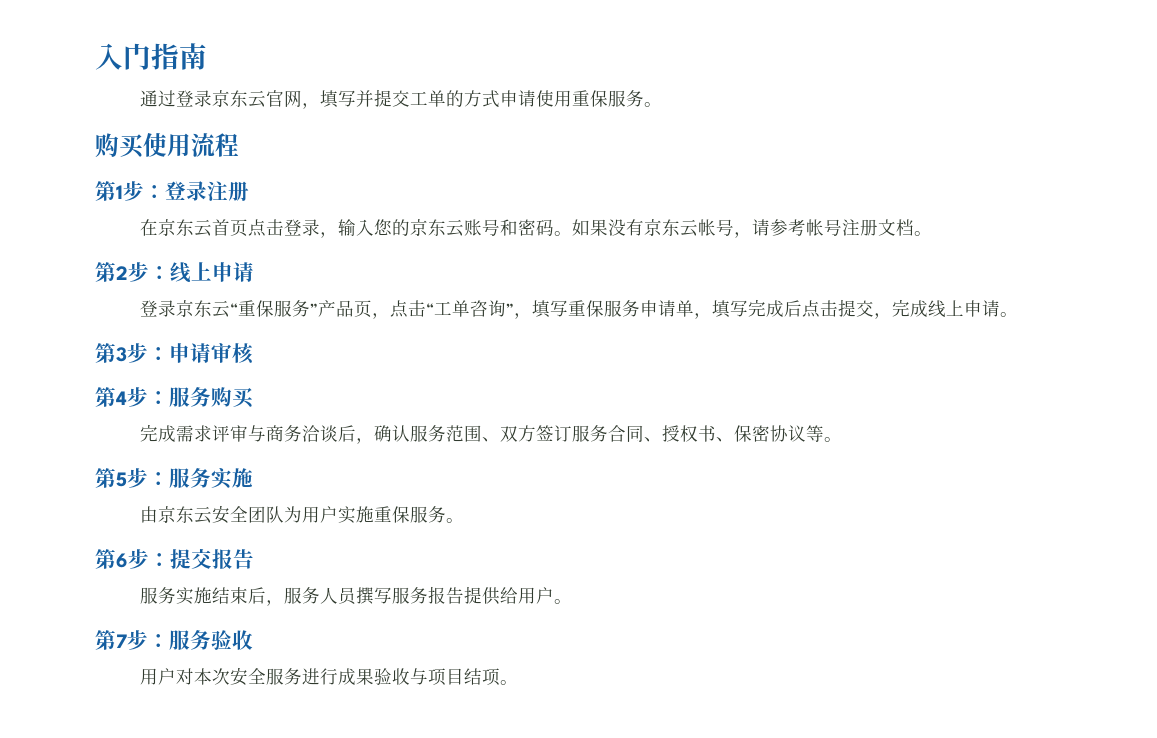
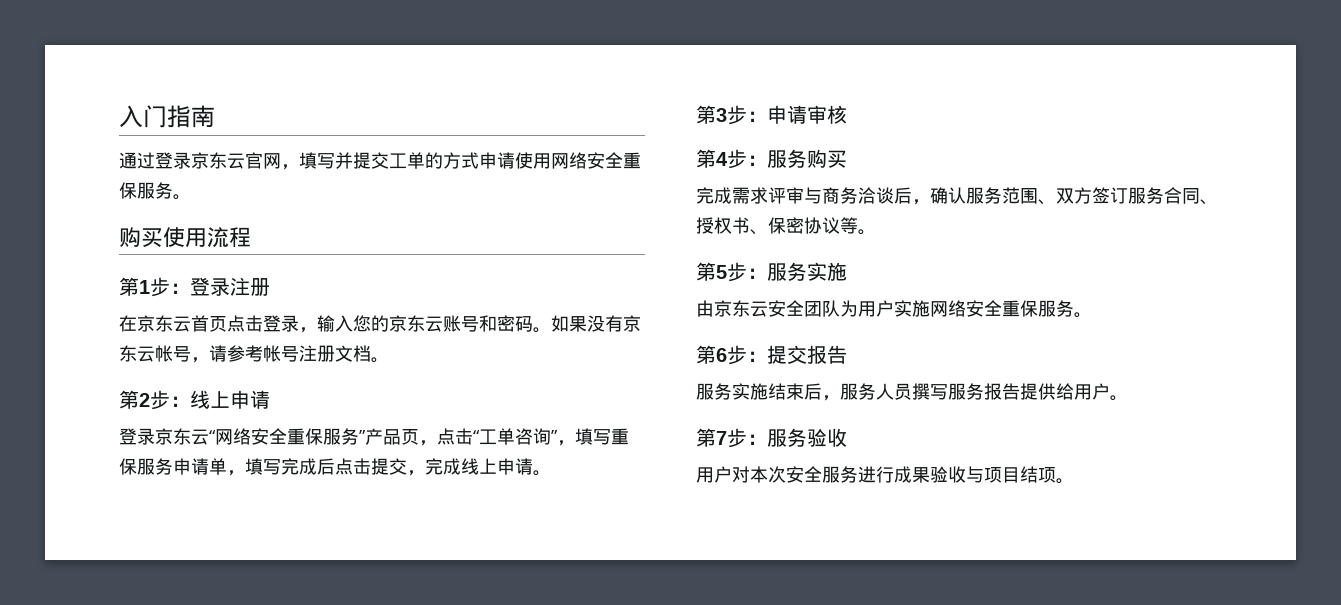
(573, 98) none -> [551,152,623,169] 网络安全
(239, 309) none -> [215,428,287,445] 网络安全
(375, 514) none -> [930,300,1002,317] 网络安全

